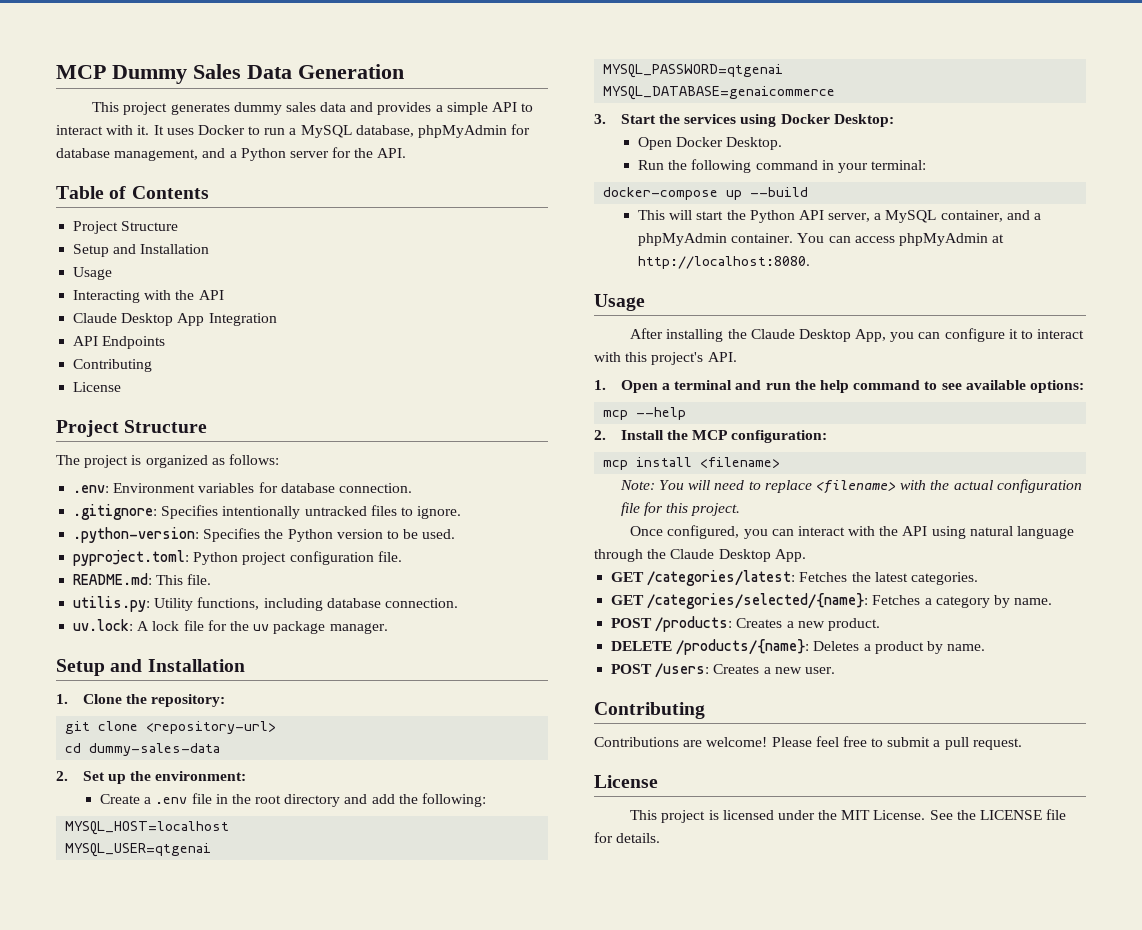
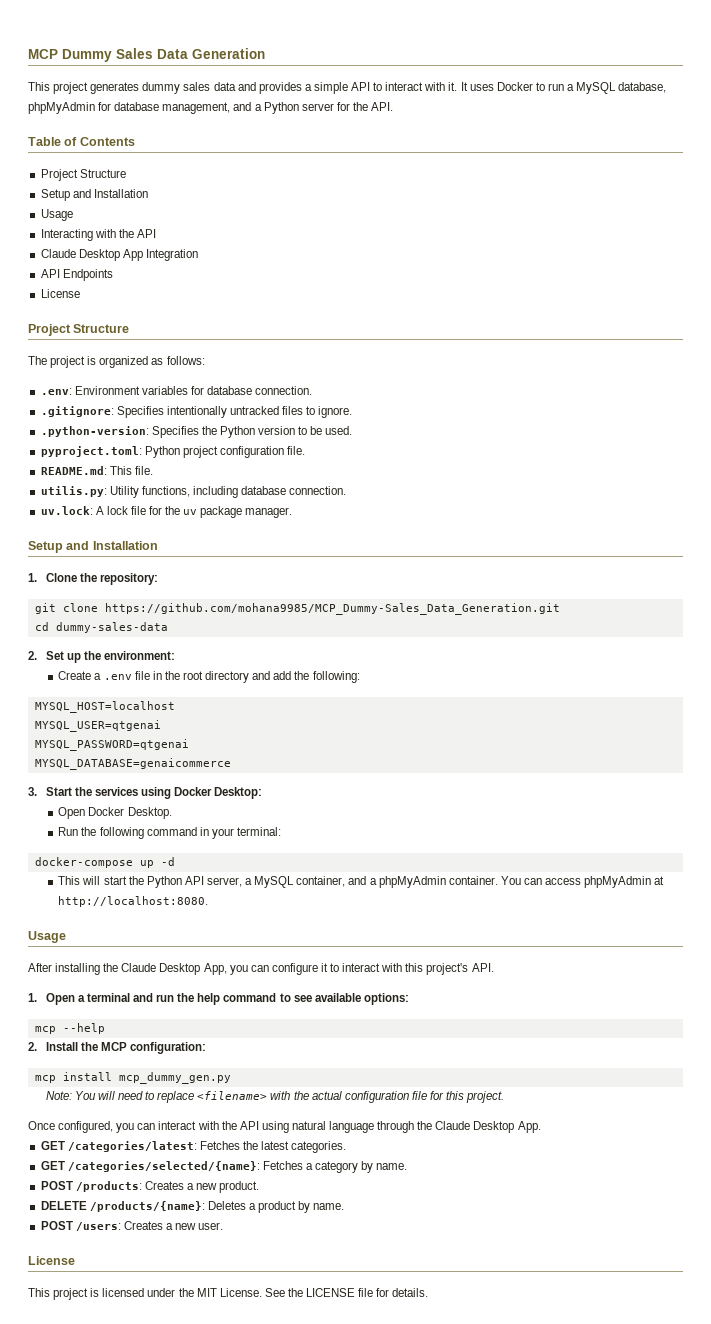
[73,359,153,372] // Contributing -> (113, 275) none
[146,721,277,734] <repository-url> -> [104,603,560,615] https://github.com/mohana9985/MCP_Dummy-Sales_Data_Generation.git
[750,187,809,197] --build -> [160,857,175,866] -d
[700,457,781,468] <filename> -> [118,1072,231,1084] mcp_dummy_gen.py
[594,702,705,719] [594,736,1022,750] // Contributing // Contributions are welcome! Please feel free to submit a pull request. -> (224, 1226) none

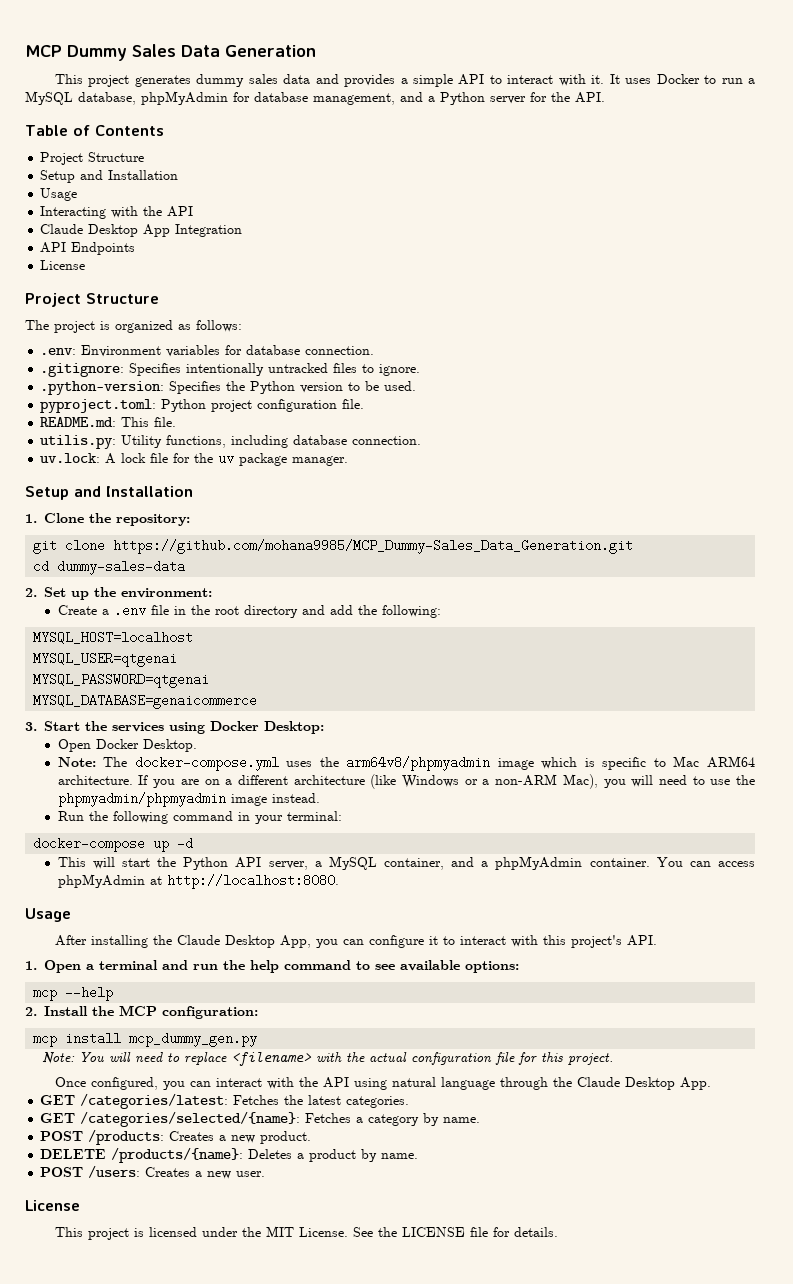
(172, 813) none -> [57,756,755,771] [57,774,755,789] [57,792,320,807] // Note: The docker-compose.yml uses the arm64v8/phpmyadmin image which is specific to Mac ARM64 architecture. If you are on a different architecture (like Windows or a non-ARM Mac), you will need to use the phpmyadmin/phpmyadmin image instead.

